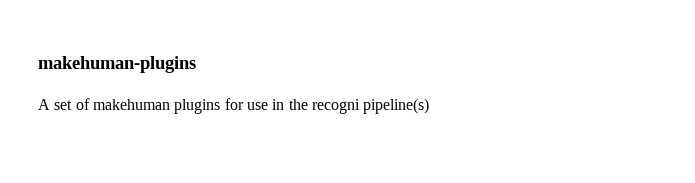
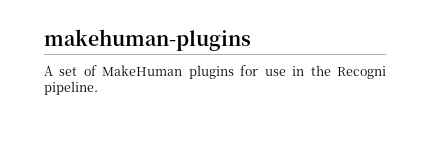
[92,99,170,110] makehuman -> [102,65,183,76] MakeHuman
[311,98,430,114] recogni pipeline(s) -> [337,66,387,79] [44,81,98,95] Recogni pipeline.

